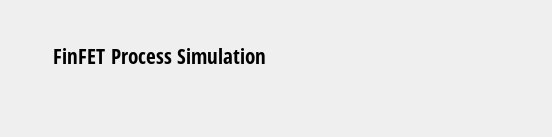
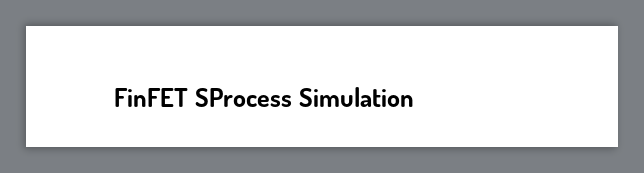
[110,49,172,64] Process -> [195,88,293,107] SProcess

